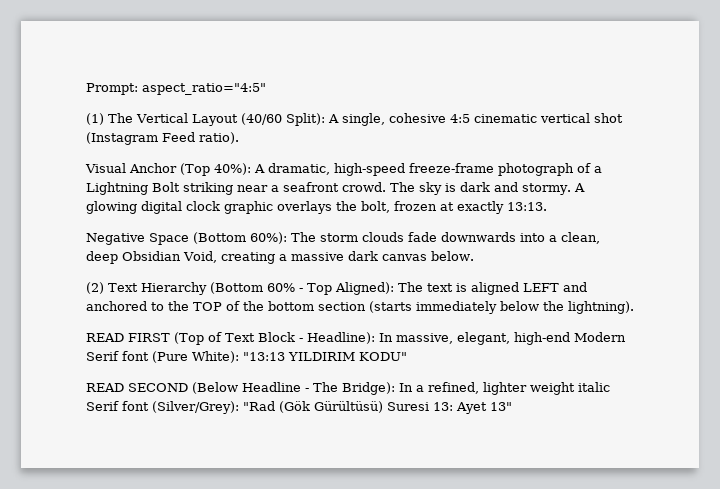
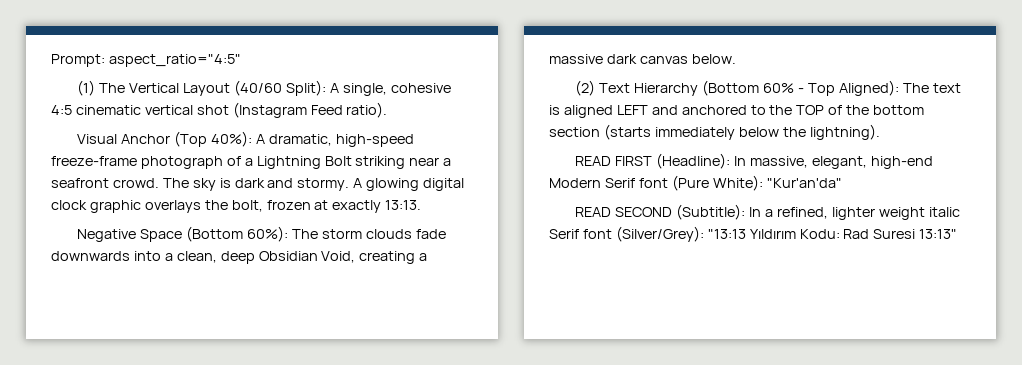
[174,332,375,345] (Top of Text Block - Headline): -> [656,153,731,169] (Headline):
[243,352,407,361] "13:13 YILDIRIM KODU" -> [766,178,842,188] "Kur'an'da"
[192,382,395,395] (Below Headline - The Bridge): -> [676,204,746,220] (Subtitle):
[243,401,512,414] "Rad (Gök Gürültüsü) Suresi 13: Ayet 13" -> [707,229,958,239] "13:13 Yıldırım Kodu: Rad Suresi 13:13"

